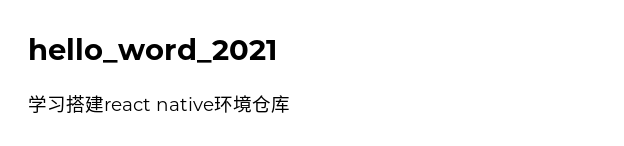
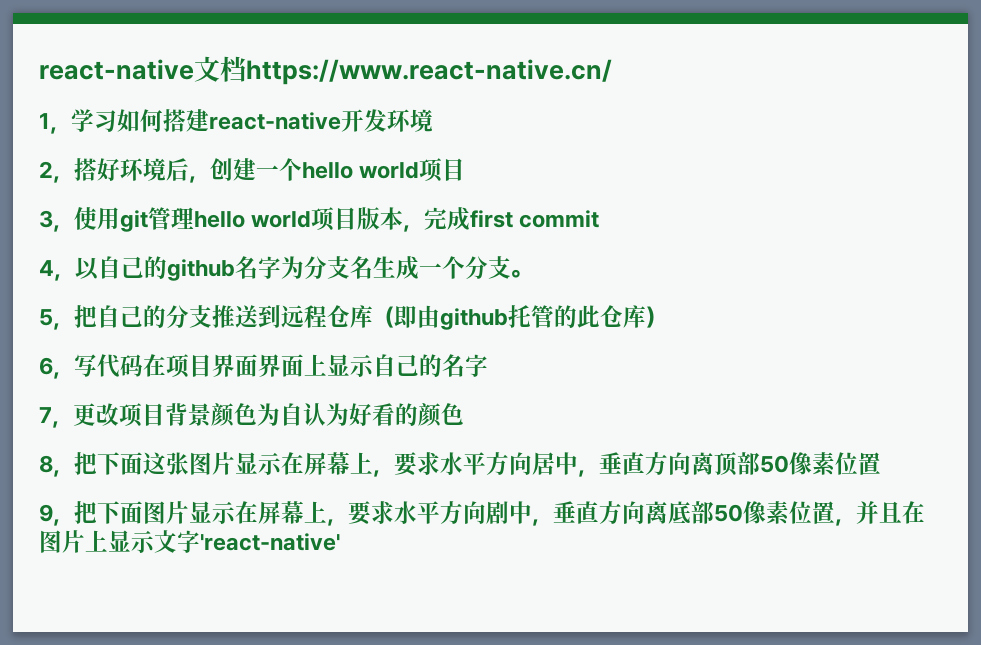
[28,38,277,63] [28,95,290,114] hello_word_2021 // 学习搭建react native环境仓库 -> [39,56,612,85] [39,109,433,134] [39,158,466,183] [39,207,600,232] [39,256,532,281] [39,305,667,330] [39,354,488,379] [39,403,464,428] [39,452,881,477] [39,501,925,526] [39,530,340,553] react-native文档https://www.react-native.cn/ // 1，学习如何搭建react-native开发环境 // 2，搭好环境后，创建一个hello world项目 // 3，使用git管理hello world项目版本，完成first commit // 4，以自己的github名字为分支名生成一个分支。 // 5，把自己的分支推送到远程仓库（即由github托管的此仓库） // 6，写代码在项目界面界面上显示自己的名字 // 7，更改项目背景颜色为自认为好看的颜色 // 8，把下面这张图片显示在屏幕上，要求水平方向居中，垂直方向离顶部50像素位置 // 9，把下面图片显示在屏幕上，要求水平方向剧中，垂直方向离底部50像素位置，并且在图片上显示文字'react-native'

